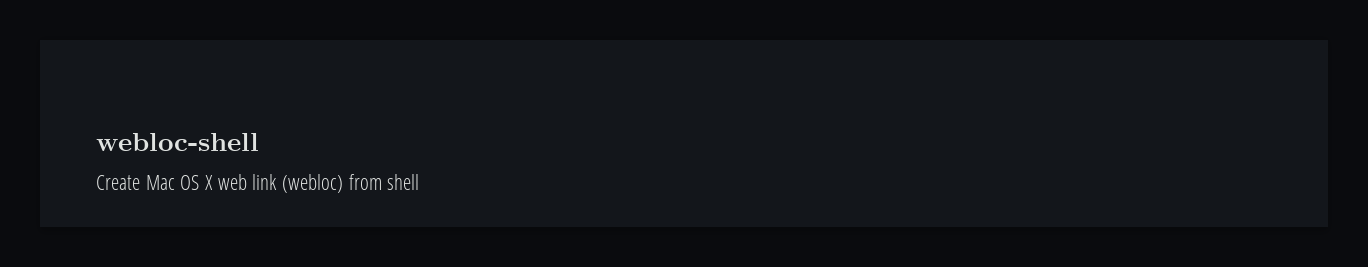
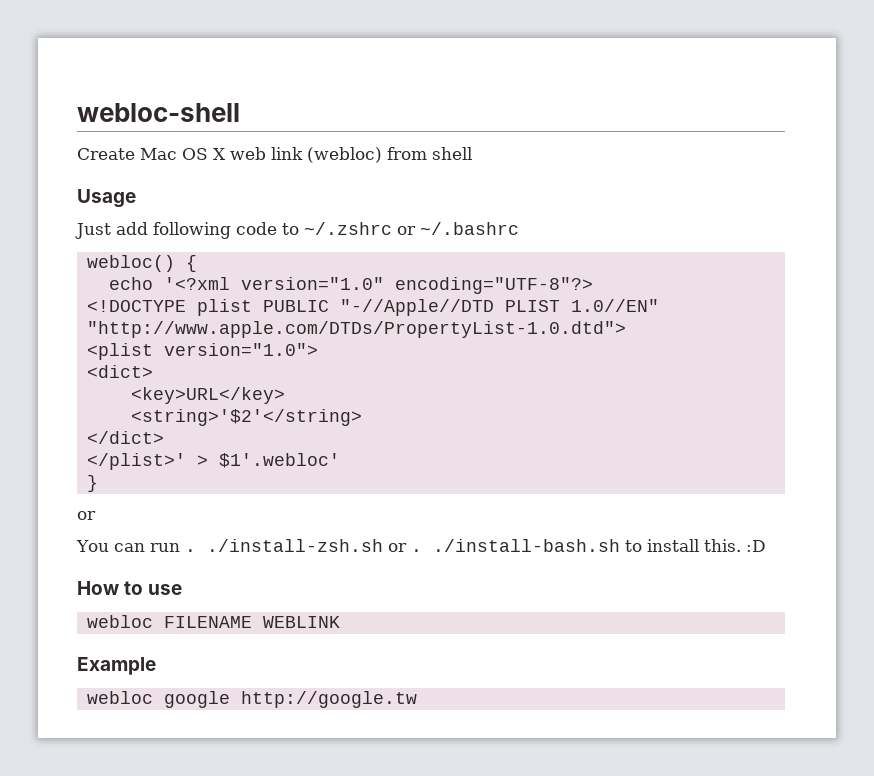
(420, 182) none -> [77,189,136,208] [75,222,519,239] [86,255,197,272] [108,277,593,294] [86,299,659,316] [86,321,626,338] [86,343,318,360] [86,365,153,378] [130,387,285,404] [130,409,362,426] [86,431,164,444] [86,453,340,470] [86,475,98,492] [77,511,96,520] [76,539,766,552] [77,581,183,595] [86,615,340,628] [77,657,156,675] [86,691,417,708] // Usage // Just add following code to ~/.zshrc or ~/.bashrc // webloc() { // echo '<?xml version="1.0" encoding="UTF-8"?> // <!DOCTYPE plist PUBLIC "-//Apple//DTD PLIST 1.0//EN" "http://www.apple.com/DTDs/PropertyList-1.0.dtd"> // <plist version="1.0"> // <dict> // <key>URL</key> // <string>'$2'</string> // </dict> // </plist>' > $1'.webloc' // } // or // You can run . ./install-zsh.sh or . ./install-bash.sh to install this. :D // How to use // webloc FILENAME WEBLINK // Example // webloc google http://google.tw

